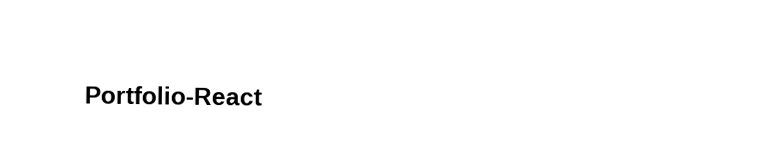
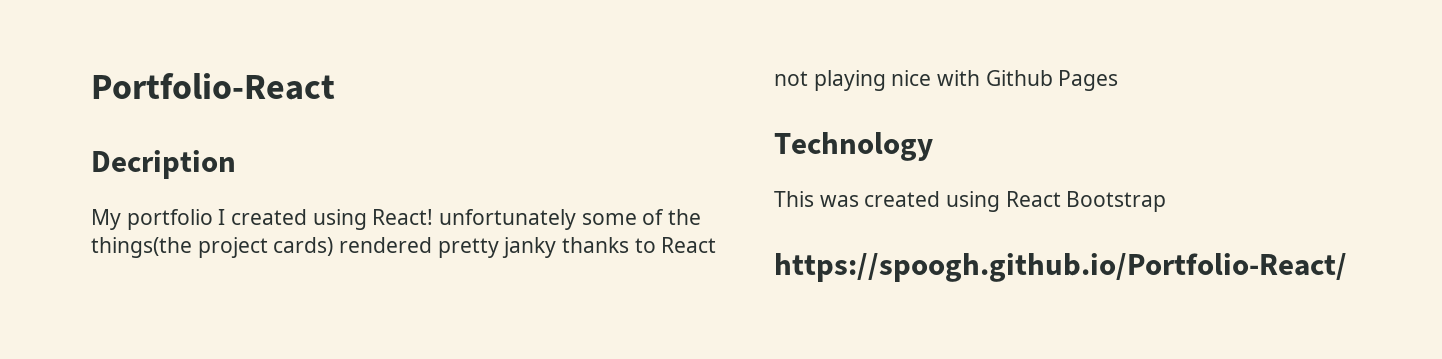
(262, 95) none -> [91,150,236,179] [91,209,702,230] [91,237,717,258] [774,70,1119,91] [774,132,933,161] [774,191,1167,212] [774,253,1347,282] // Decription // My portfolio I created using React! unfortunately some of the things(the project cards) rendered pretty janky thanks to React not playing nice with Github Pages // Technology // This was created using React Bootstrap // https://spoogh.github.io/Portfolio-React/

